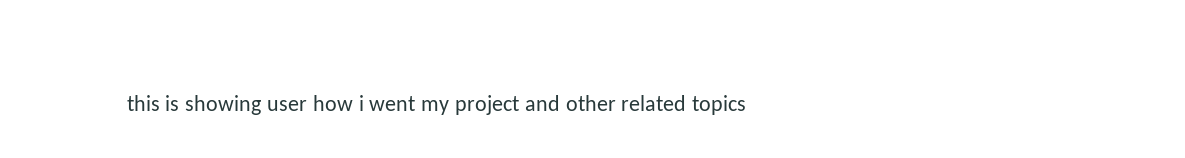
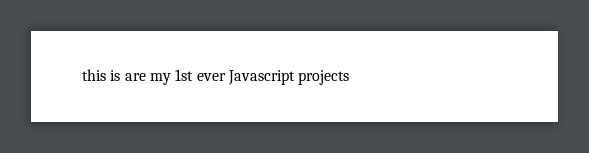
[185,95,747,115] showing user how i went my project and other related topics -> [124,69,350,85] are my 1st ever Javascript projects

